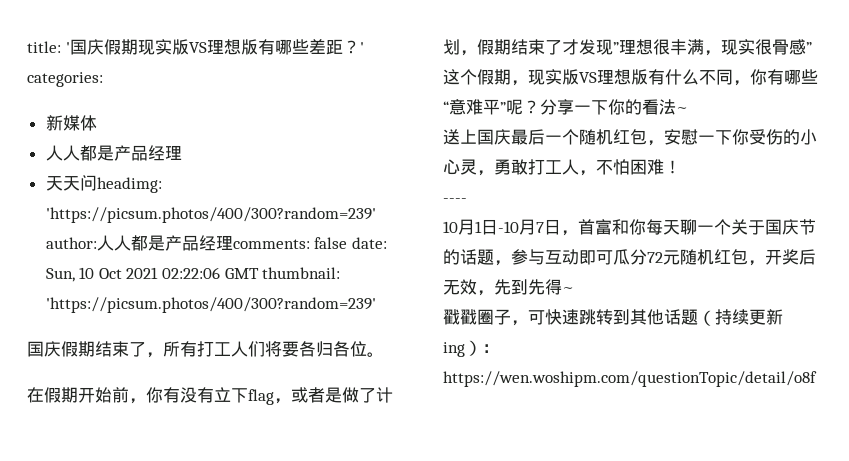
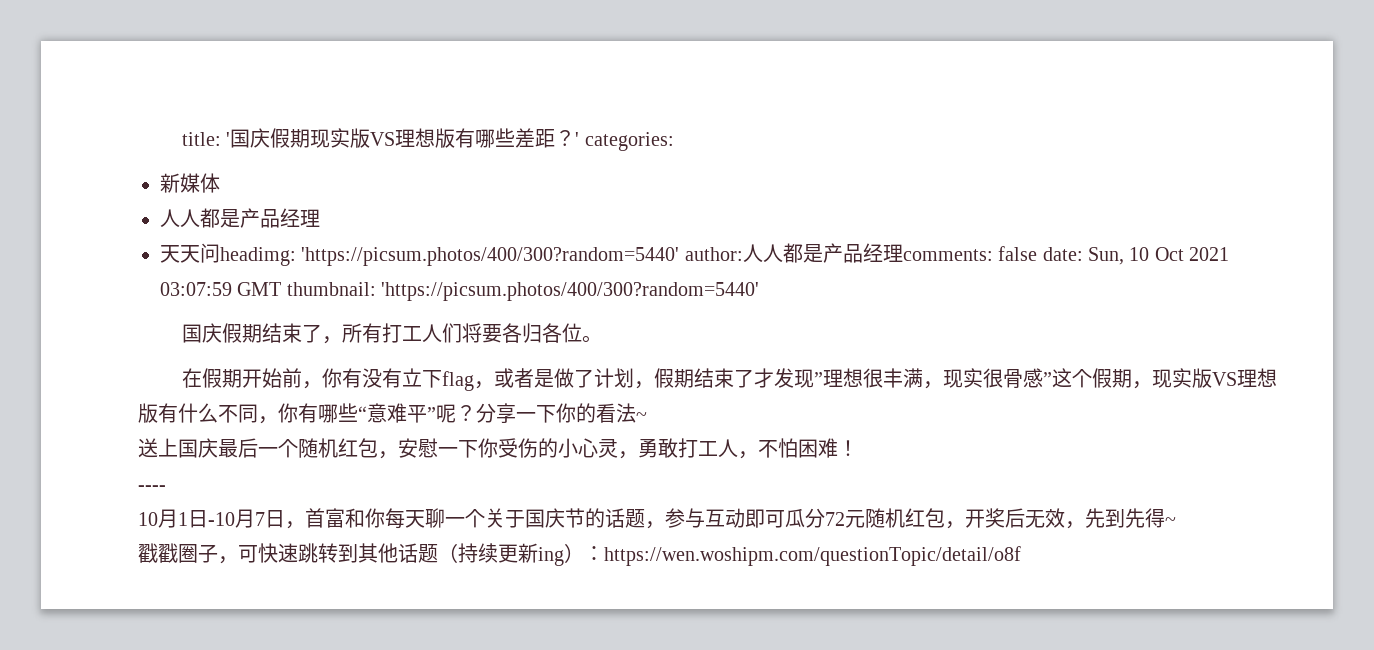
[45,207,376,223] 'https://picsum.photos/400/300?random=239' -> [301,247,680,266] 'https://picsum.photos/400/300?random=5440'
[162,267,221,279] 02:22:06 -> [160,282,232,296] 03:07:59
[45,297,376,313] 'https://picsum.photos/400/300?random=239' -> [381,282,760,301] 'https://picsum.photos/400/300?random=5440'

